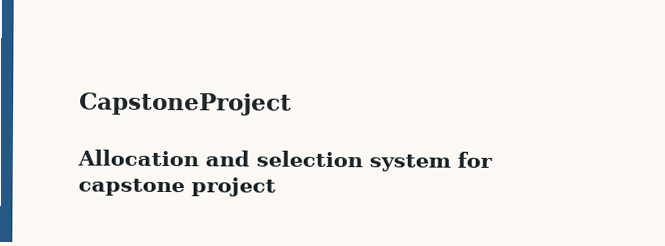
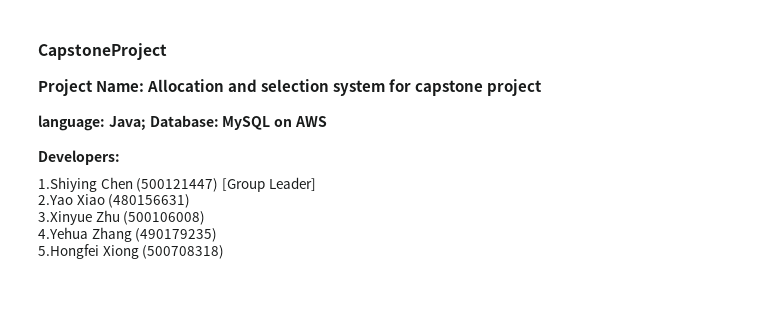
(292, 104) none -> [38,79,145,96] Project Name:
(276, 187) none -> [38,115,327,131] [38,150,120,165] [38,177,316,192] [38,194,191,208] [38,210,206,225] [38,227,218,242] [38,244,225,259] // language: Java; Database: MySQL on AWS // Developers: // 1.Shiying Chen (500121447) [Group Leader] // 2.Yao Xiao (480156631) // 3.Xinyue Zhu (500106008) // 4.Yehua Zhang (490179235) // 5.Hongfei Xiong (500708318)

